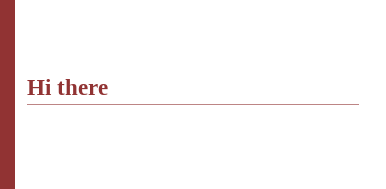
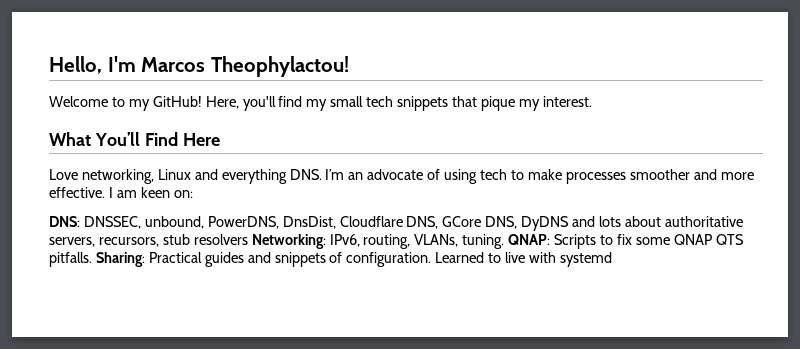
[27,79,109,95] Hi there -> [49,56,349,77] [49,96,592,111] [49,132,220,146] [49,169,754,184] [49,187,193,198] [49,216,743,231] [49,234,744,249] [49,252,612,267] Hello, I'm Marcos Theophylactou! // Welcome to my GitHub! Here, you'll find my small tech snippets that pique my interest. // What You’ll Find Here // Love networking, Linux and everything DNS. I’m an advocate of using tech to make processes smoother and more effective. I am keen on: // DNS: DNSSEC, unbound, PowerDNS, DnsDist, Cloudflare DNS, GCore DNS, DyDNS and lots about authoritative servers, recursors, stub resolvers Networking: IPv6, routing, VLANs, tuning. QNAP: Scripts to fix some QNAP QTS pitfalls. Sharing: Practical guides and snippets of configuration. Learned to live with systemd

